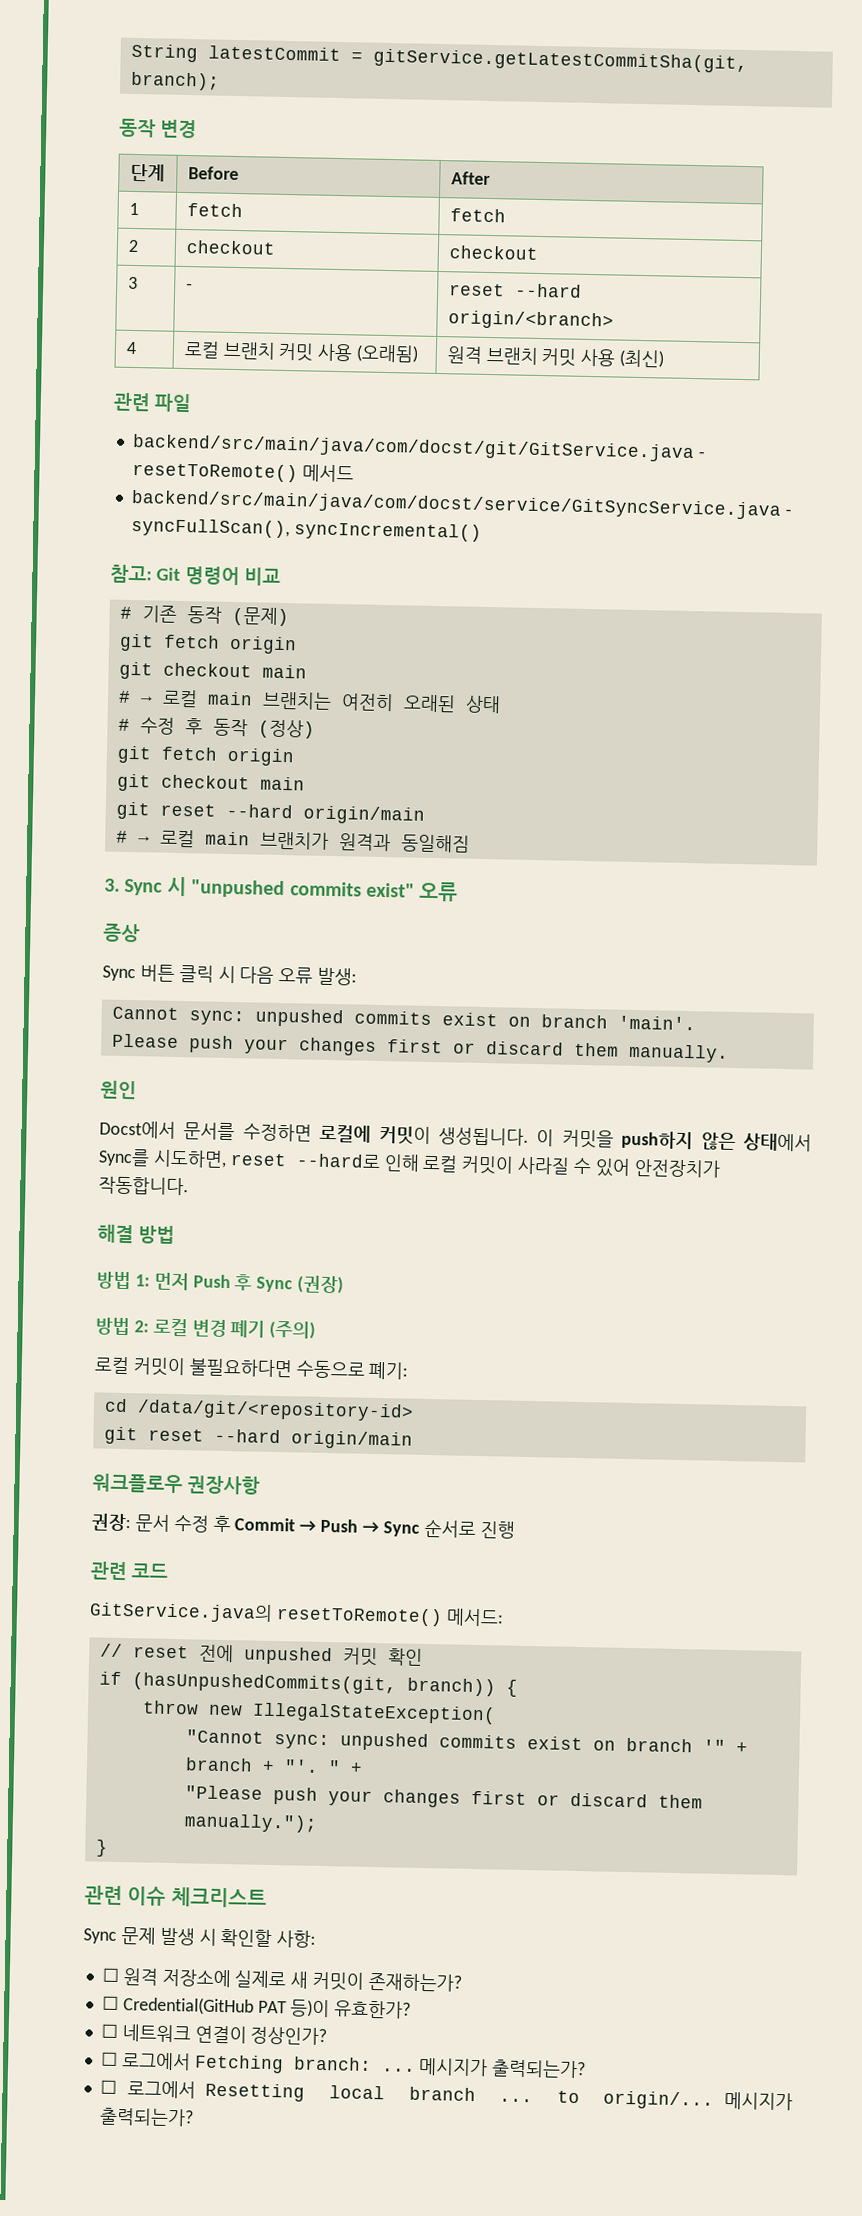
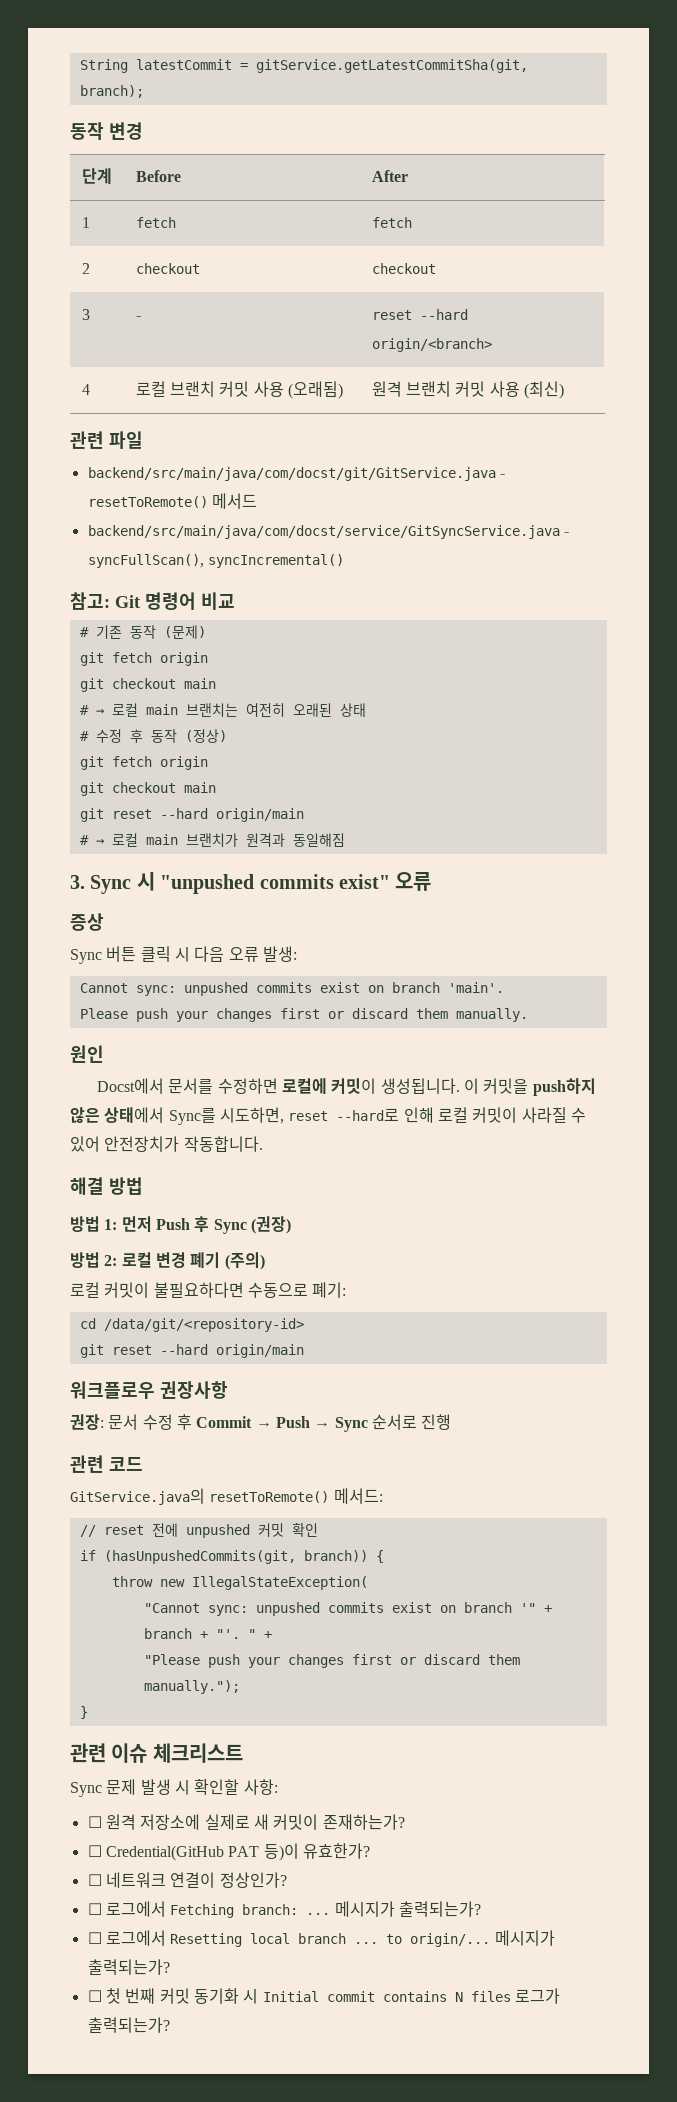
(194, 2117) none -> [87,1988,560,2004] [87,2017,170,2033] // ☐ 첫 번째 커밋 동기화 시 Initial commit contains N files 로그가 출력되는가?

